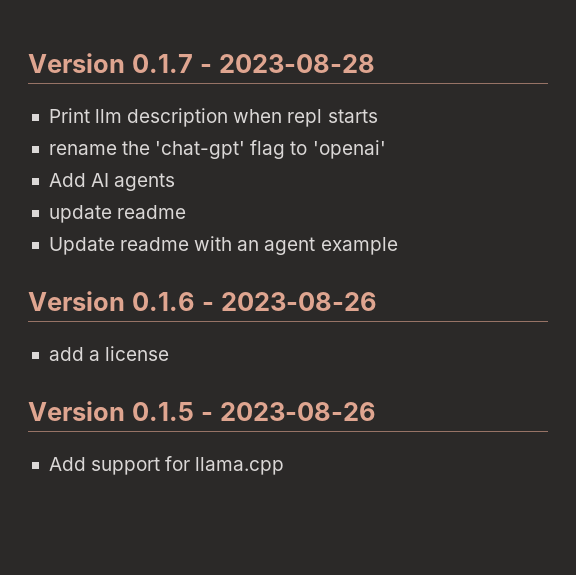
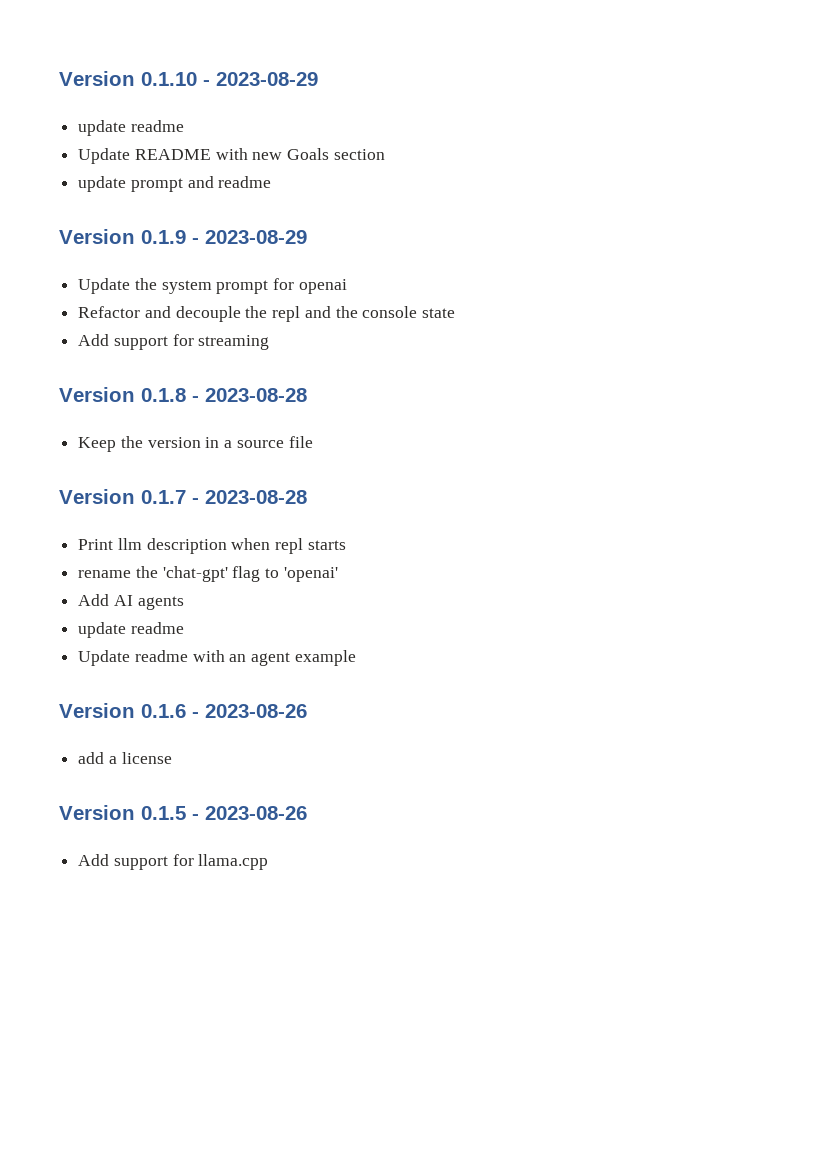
[28,53,125,73] Version -> [59,71,318,86] [78,120,184,136] [78,148,385,164] [78,176,272,192] [59,229,307,244] [78,278,347,294] [78,306,456,322] [78,334,270,350] [59,387,307,402] [78,436,313,452] [59,489,135,504] Version 0.1.10 - 2023-08-29 // update readme // Update README with new Goals section // update prompt and readme // Version 0.1.9 - 2023-08-29 // Update the system prompt for openai // Refactor and decouple the repl and the console state // Add support for streaming // Version 0.1.8 - 2023-08-28 // Keep the version in a source file // Version

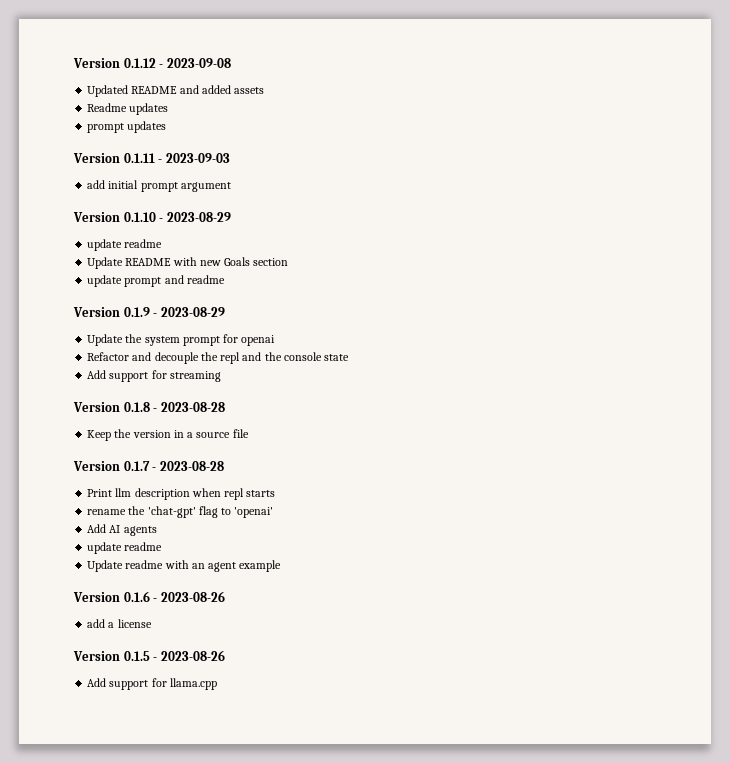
[59,71,135,86] Version -> [73,58,231,68] [87,85,265,97] [87,103,169,115] [87,121,167,133] [73,153,230,163] [87,180,231,192] [73,212,120,222] Version 0.1.12 - 2023-09-08 // Updated README and added assets // Readme updates // prompt updates // Version 0.1.11 - 2023-09-03 // add initial prompt argument // Version

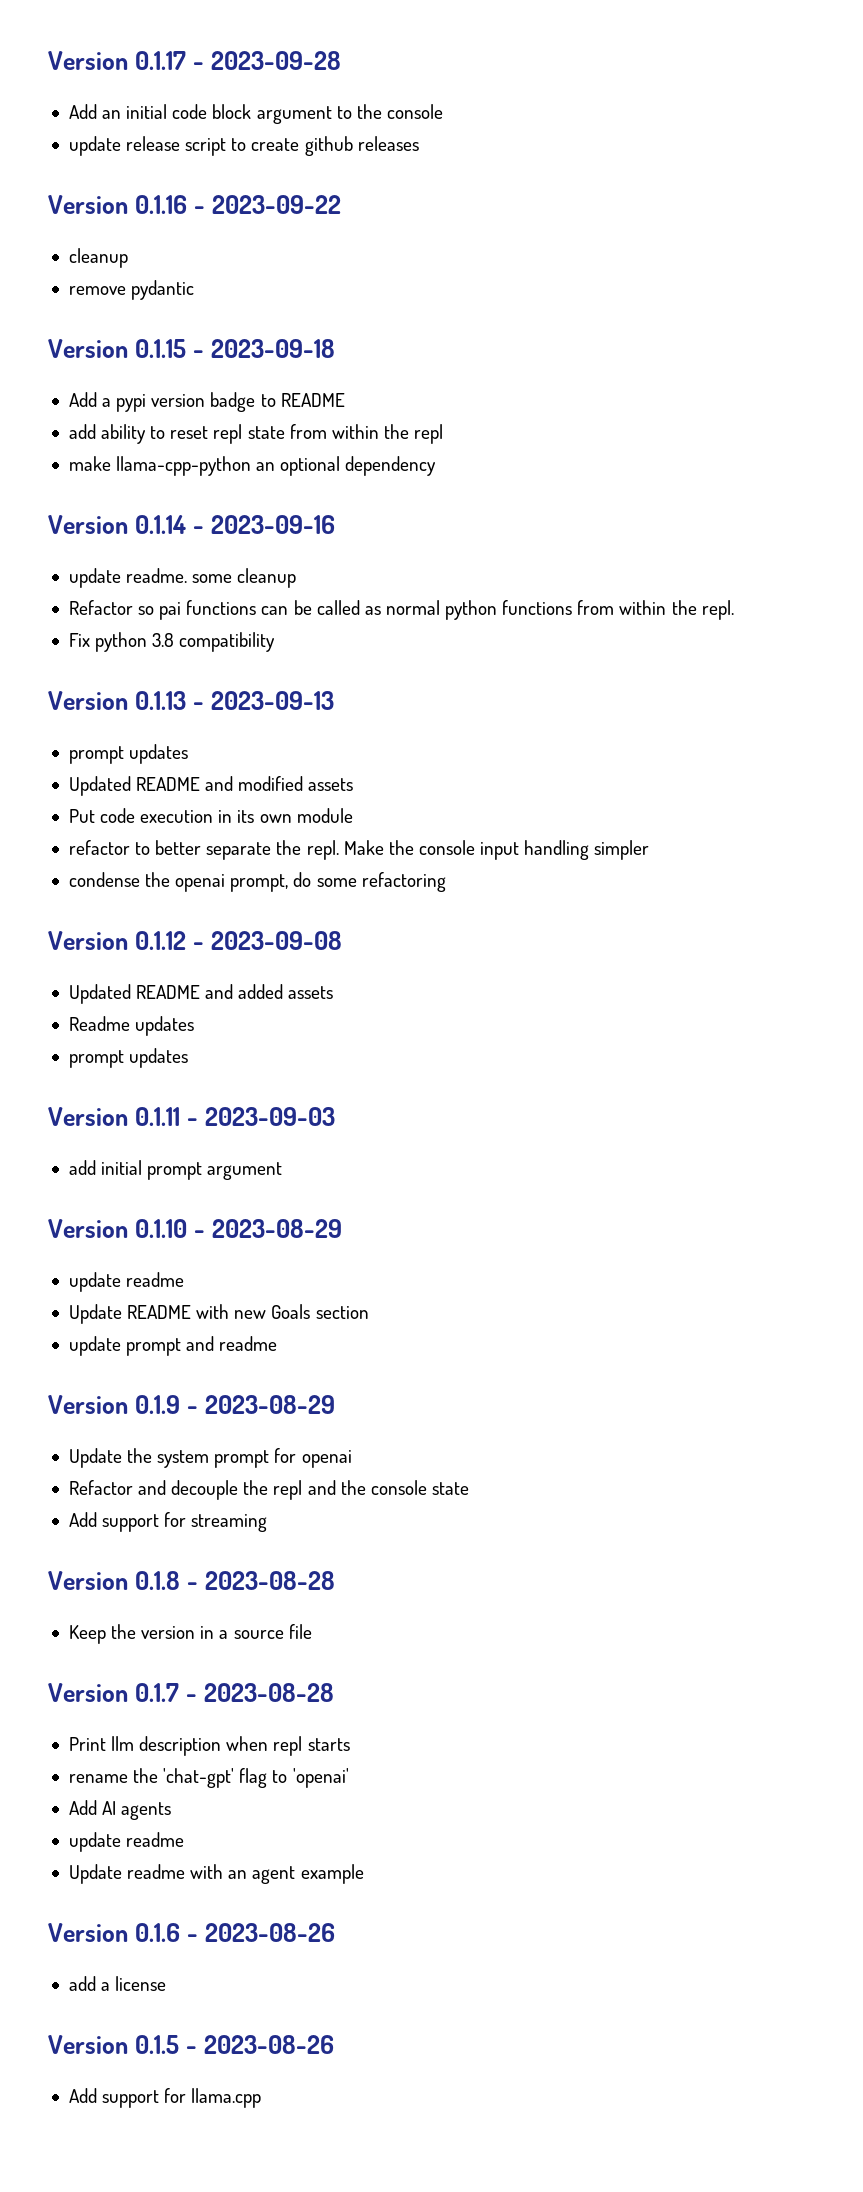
[73,58,120,68] Version -> [48,51,341,70] [68,104,443,124] [68,136,419,156] [48,195,341,214] [68,248,128,268] [68,280,195,300] [48,339,335,358] [68,392,345,412] [68,424,444,444] [68,456,437,476] [48,515,335,534] [68,568,297,588] [68,600,734,620] [68,632,276,652] [48,691,334,710] [68,744,189,764] [68,776,354,796] [68,808,353,823] [68,840,650,860] [68,872,446,892] [48,931,128,950] Version 0.1.17 - 2023-09-28 // Add an initial code block argument to the console // update release script to create github releases // Version 0.1.16 - 2023-09-22 // cleanup // remove pydantic // Version 0.1.15 - 2023-09-18 // Add a pypi version badge to README // add ability to reset repl state from within the repl // make llama-cpp-python an optional dependency // Version 0.1.14 - 2023-09-16 // update readme. some cleanup // Refactor so pai functions can be called as normal python functions from within the repl. // Fix python 3.8 compatibility // Version 0.1.13 - 2023-09-13 // prompt updates // Updated README and modified assets // Put code execution in its own module // refactor to better separate the repl. Make the console input handling simpler // condense the openai prompt, do some refactoring // Version

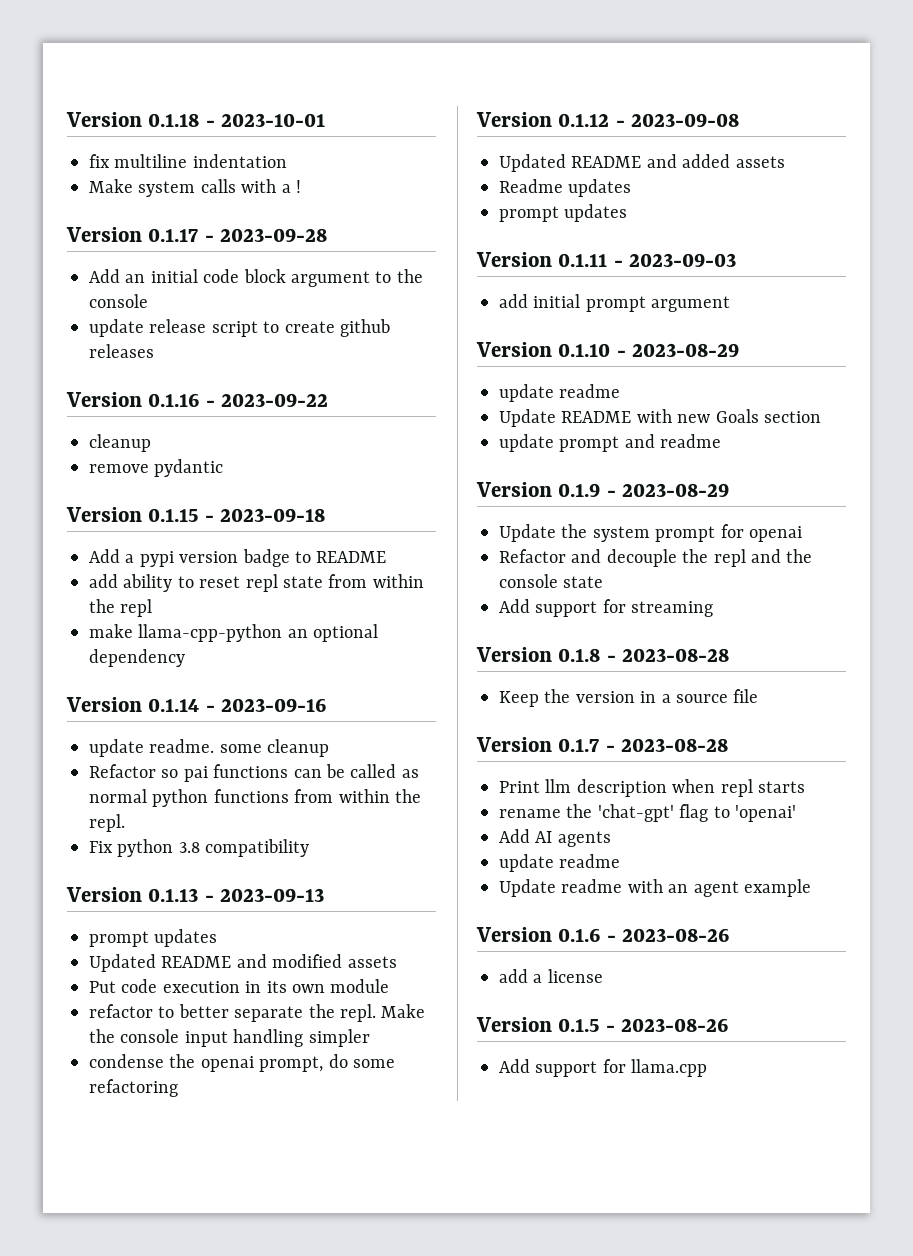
[48,51,128,70] Version -> [66,112,326,127] [89,154,287,168] [89,179,301,197] [66,227,142,242] Version 0.1.18 - 2023-10-01 // fix multiline indentation // Make system calls with a ! // Version

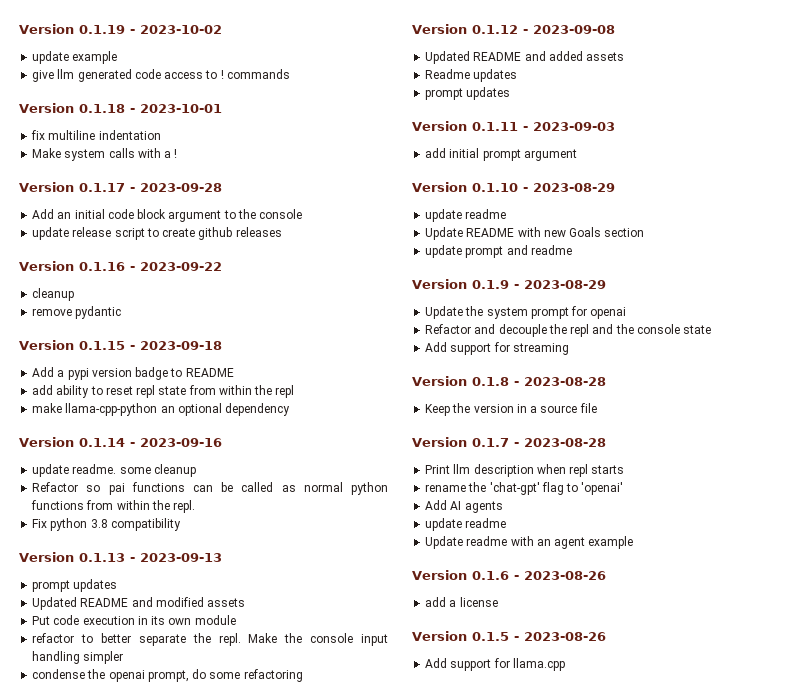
[66,112,142,127] Version -> [19,24,222,34] [32,51,118,64] [32,69,290,82] [19,103,74,113] Version 0.1.19 - 2023-10-02 // update example // give llm generated code access to ! commands // Version

